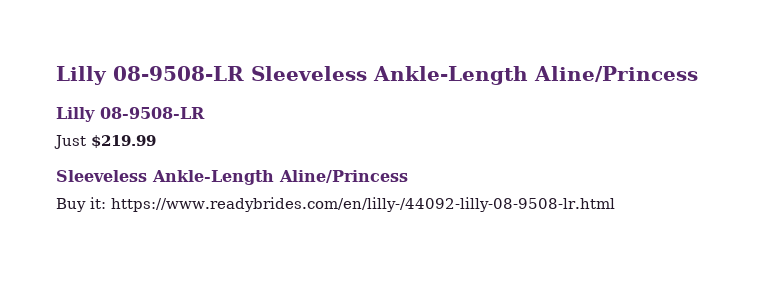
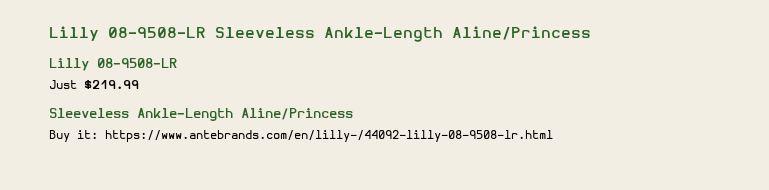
[111,197,615,212] https://www.readybrides.com/en/lilly-/44092-lilly-08-9508-lr.html -> [105,130,553,142] https://www.antebrands.com/en/lilly-/44092-lilly-08-9508-lr.html

